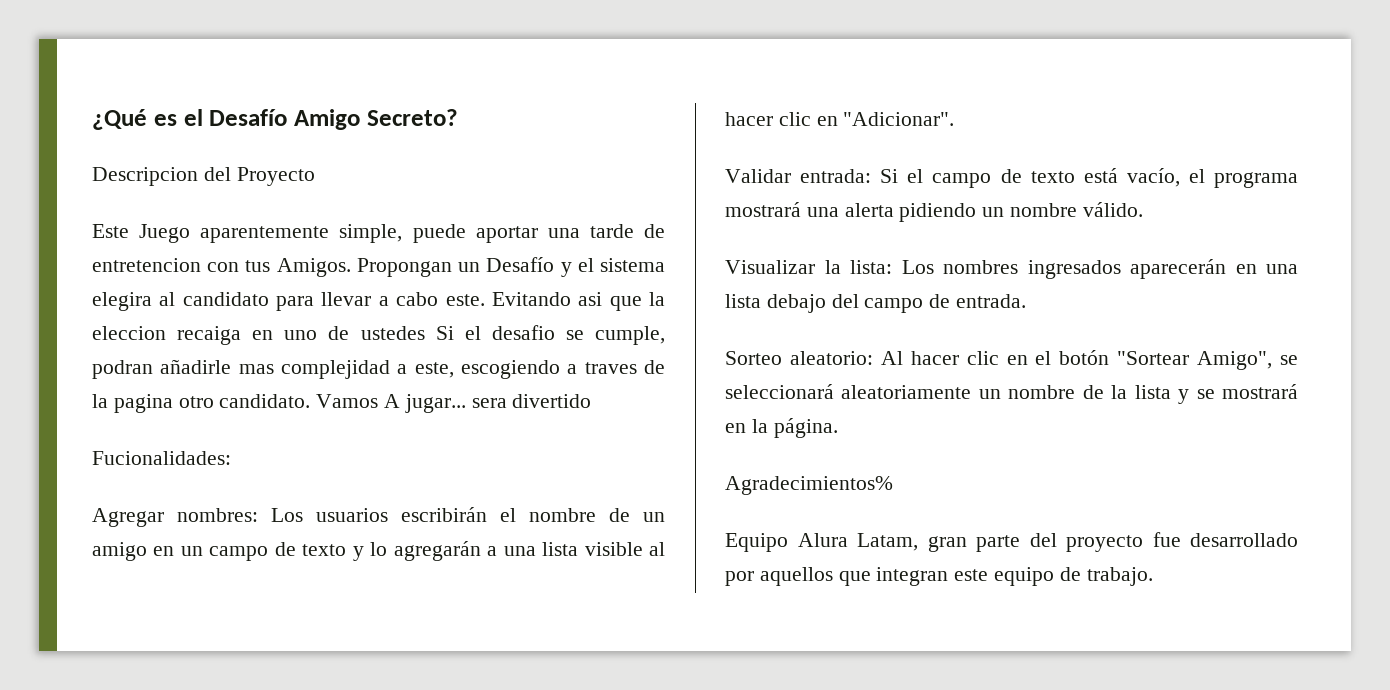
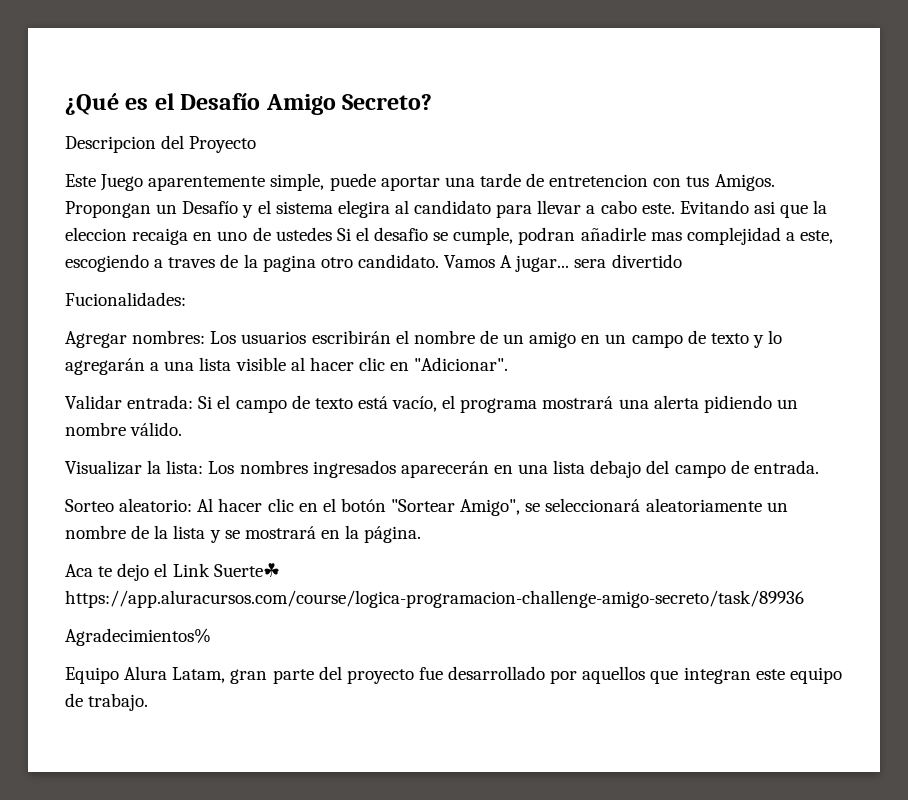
(838, 428) none -> [65,563,280,581] [65,590,804,608] // Aca te dejo el Link Suerte☘ https://app.aluracursos.com/course/logica-programacion-challenge-amigo-secreto/task/89936

